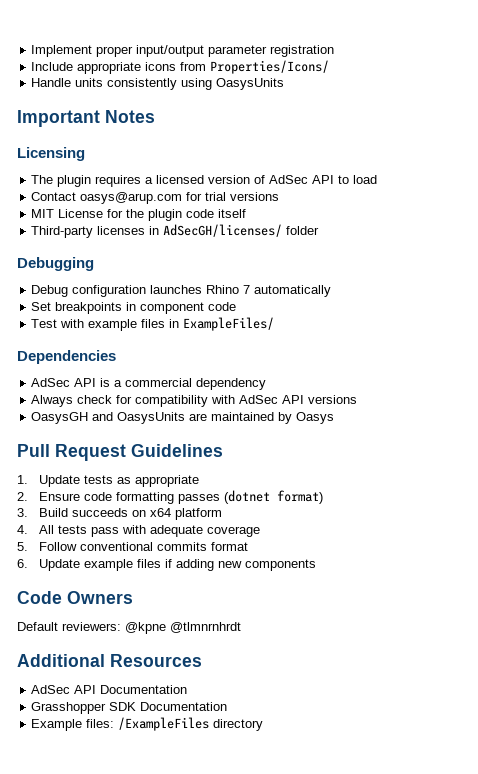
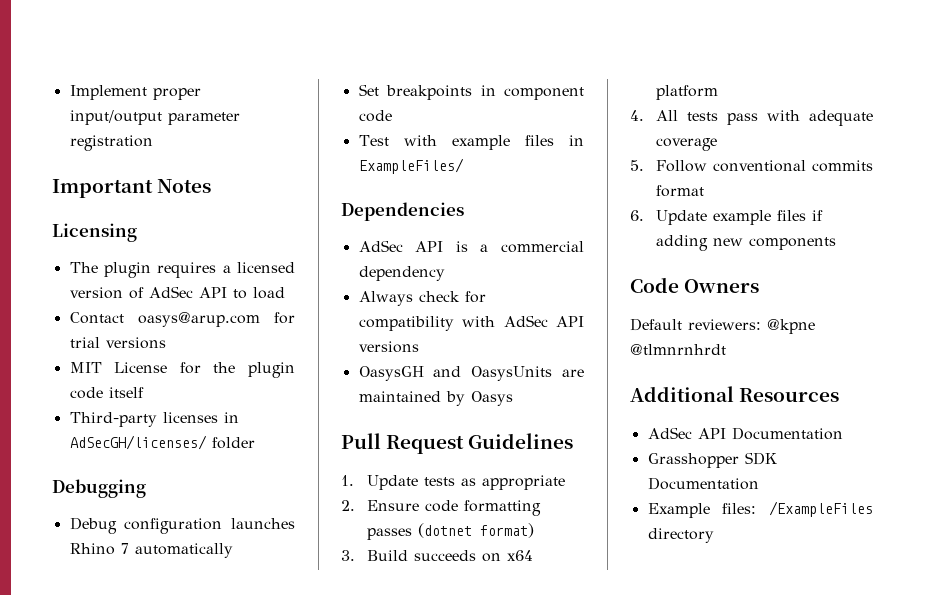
[31,60,330,74] [31,78,285,90] // Include appropriate icons from Properties/Icons/ // Handle units consistently using OasysUnits -> (153, 143) none

